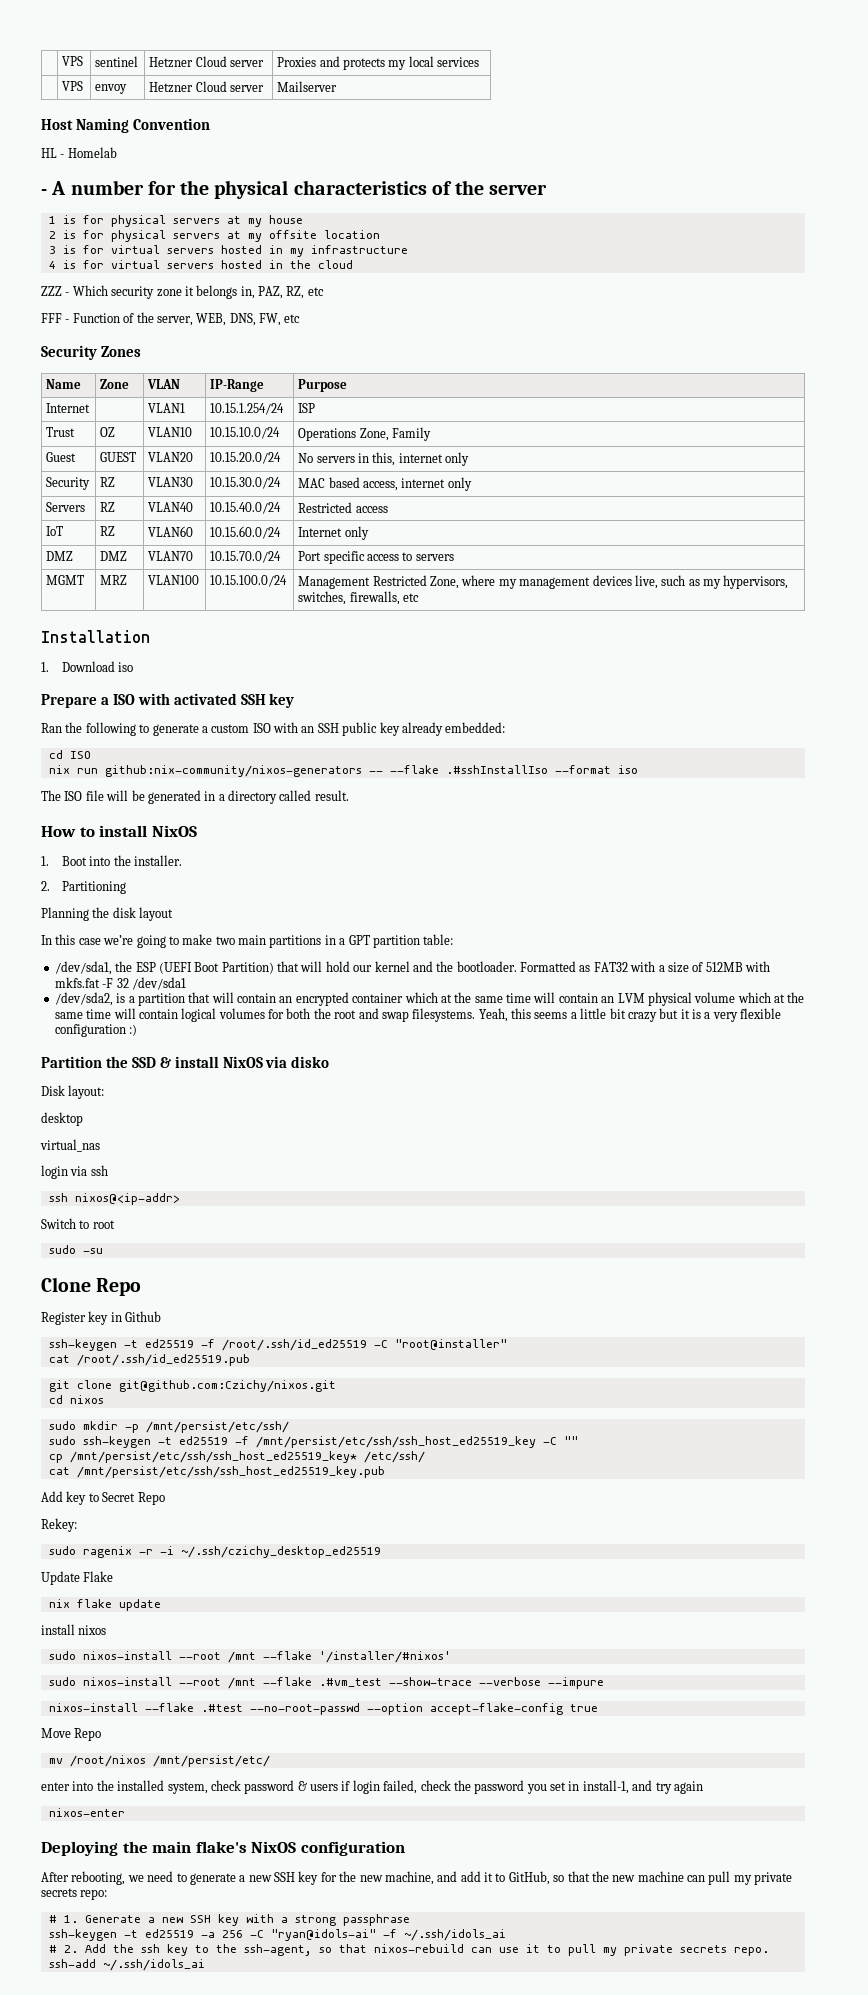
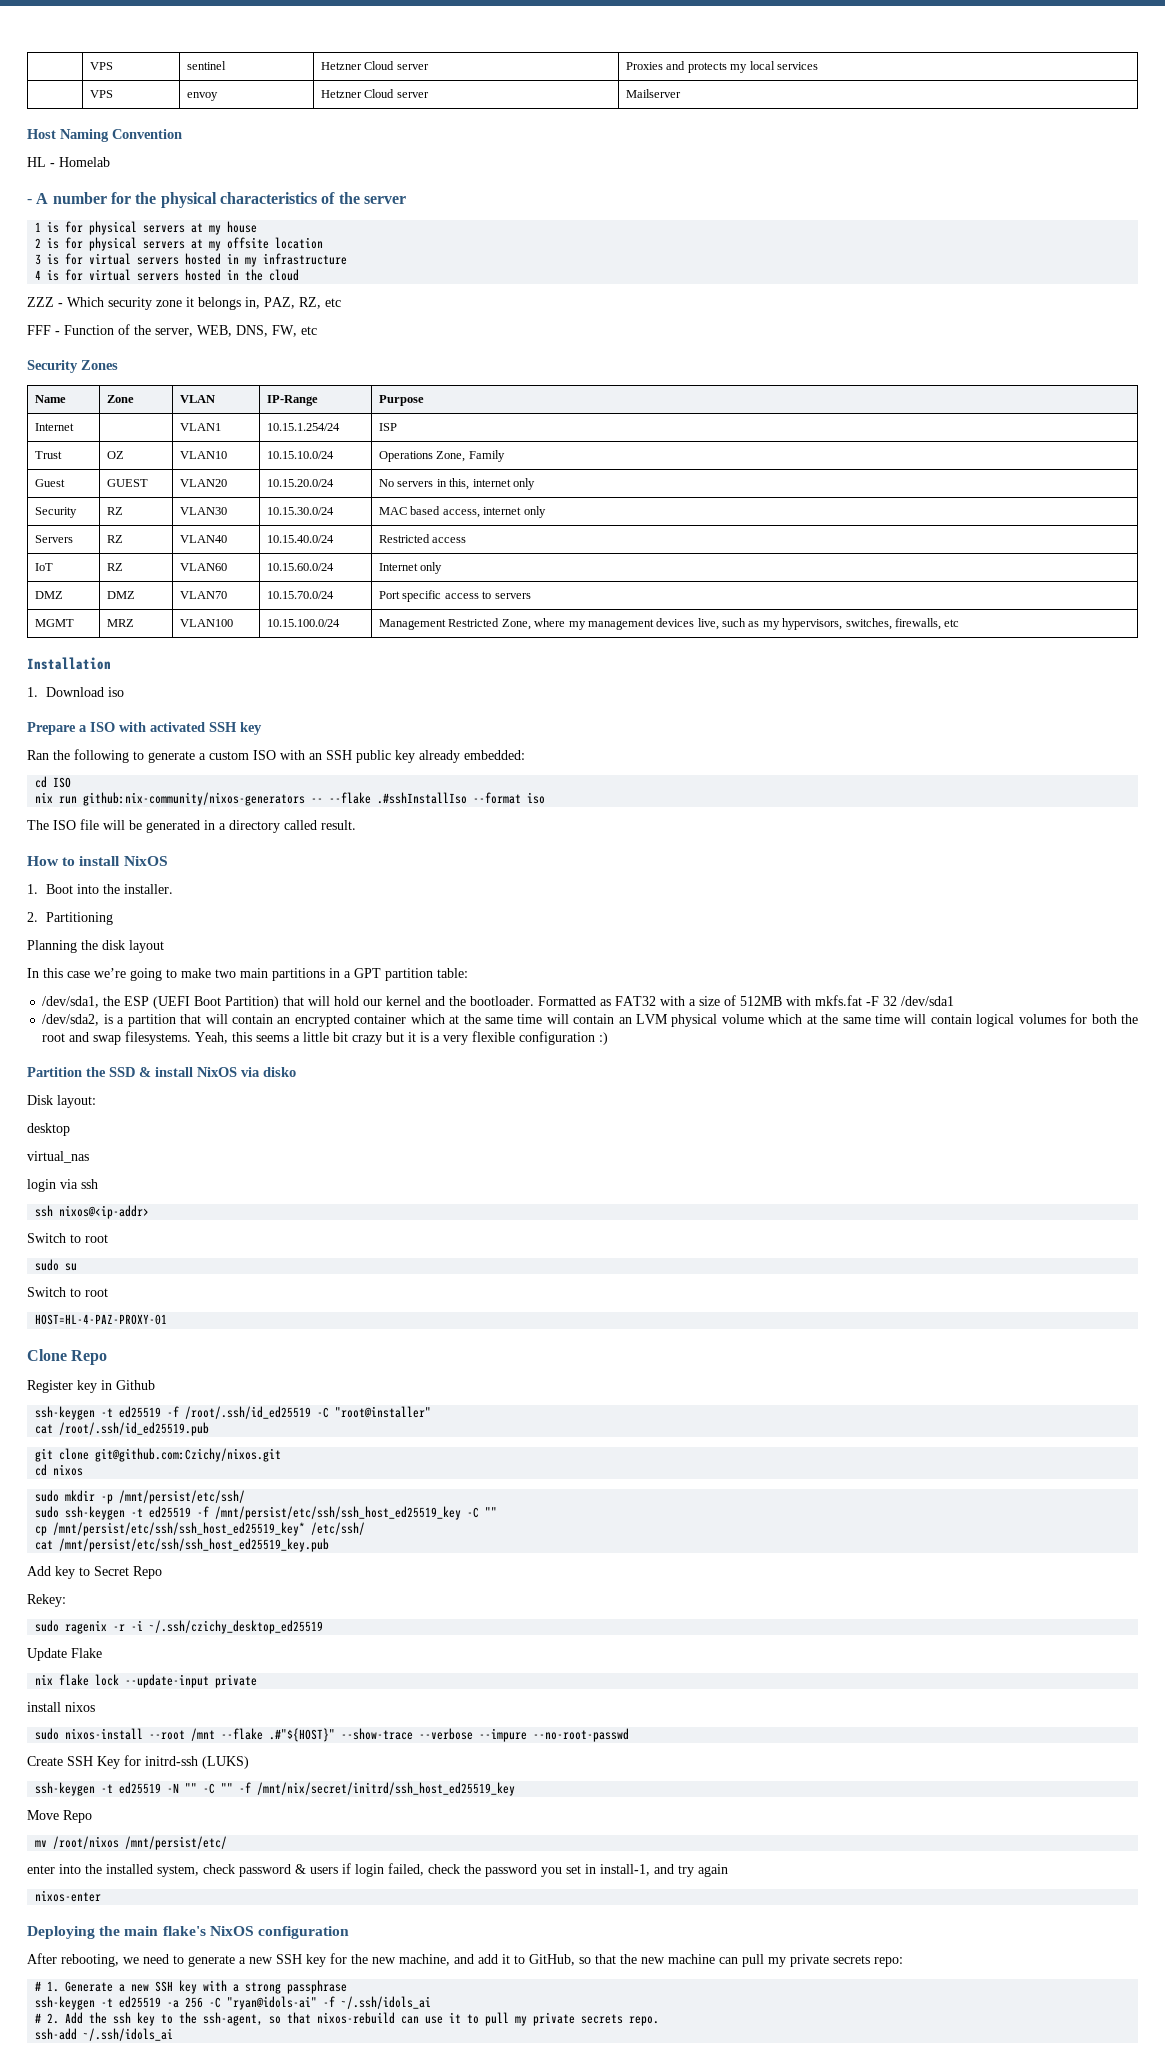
[82,1248,103,1254] -su -> [65,1263,78,1271] [27,1287,108,1297] [35,1314,168,1325] su // Switch to root // HOST=HL-4-PAZ-PROXY-01
[118,1599,161,1611] update -> [95,1674,258,1688] lock --update-input private
[318,1651,451,1663] [48,1677,604,1689] [48,1703,598,1715] '/installer/#nixos' // sudo nixos-install --root /mnt --flake .#vm_test --show-trace --verbose --impure // nixos-install --flake .#test --no-root-passwd --option accept-flake-config true -> [269,1728,630,1742] [27,1755,249,1769] [35,1782,516,1796] .#"${HOST}" --show-trace --verbose --impure --no-root-passwd // Create SSH Key for initrd-ssh (LUKS) // ssh-keygen -t ed25519 -N "" -C "" -f /mnt/nix/secret/initrd/ssh_host_ed25519_key

